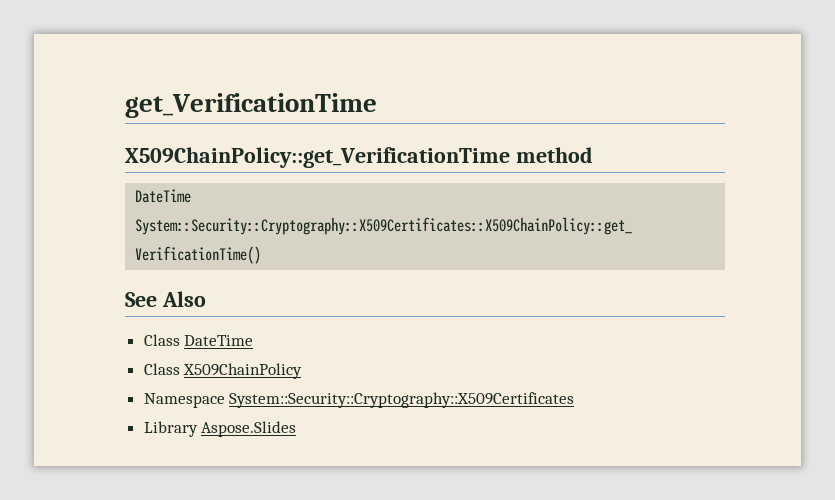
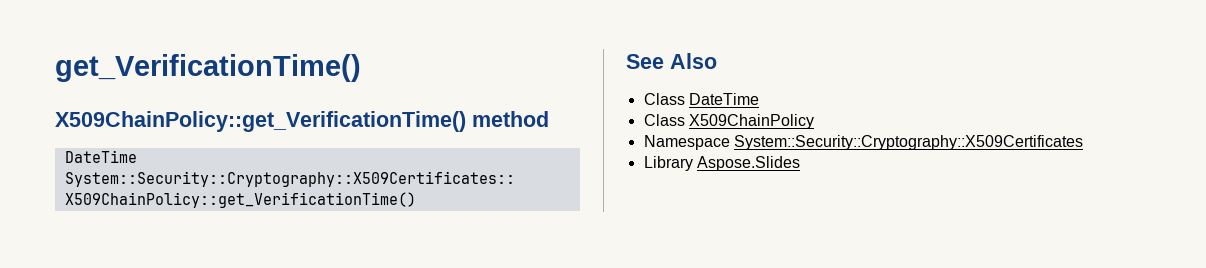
[125,93,377,118] [125,147,510,168] get_VerificationTime // X509ChainPolicy::get_VerificationTime -> [55,54,361,82] [55,111,466,132] get_VerificationTime() // X509ChainPolicy::get_VerificationTime()

